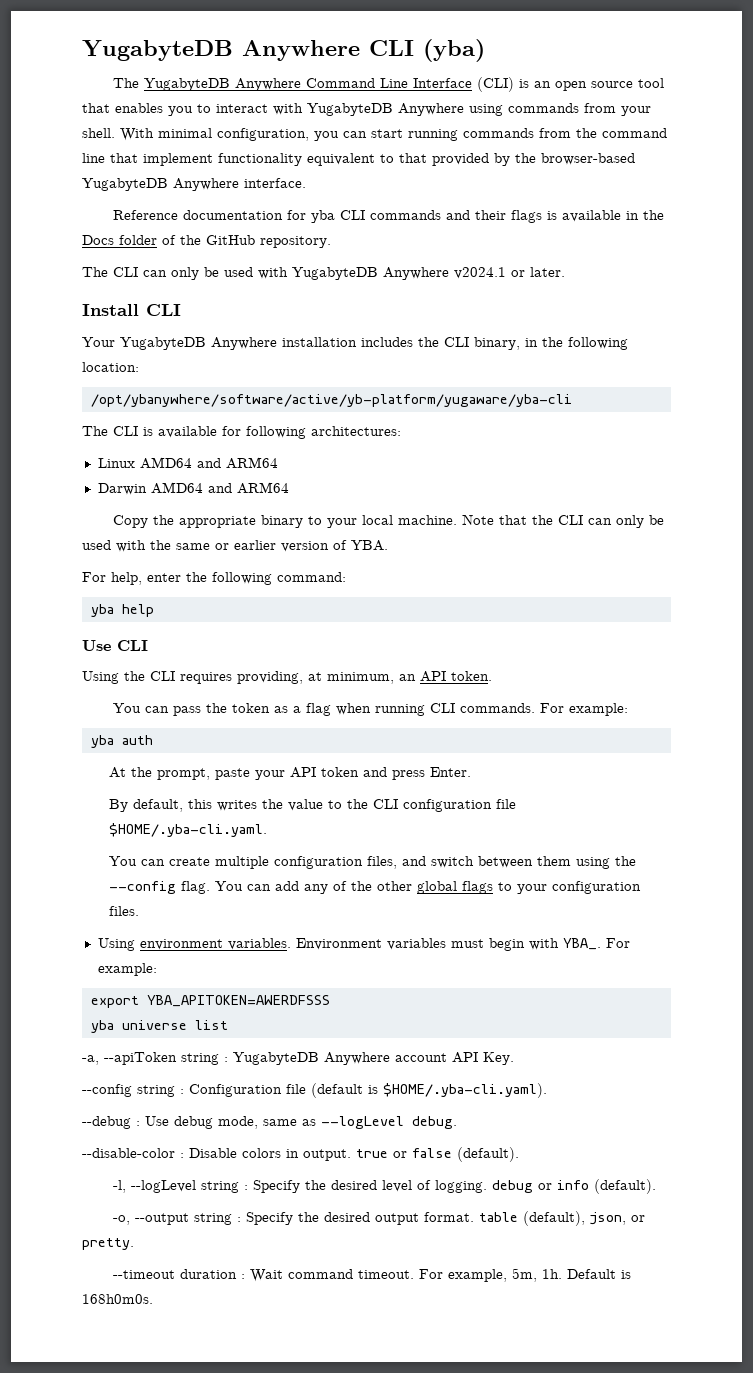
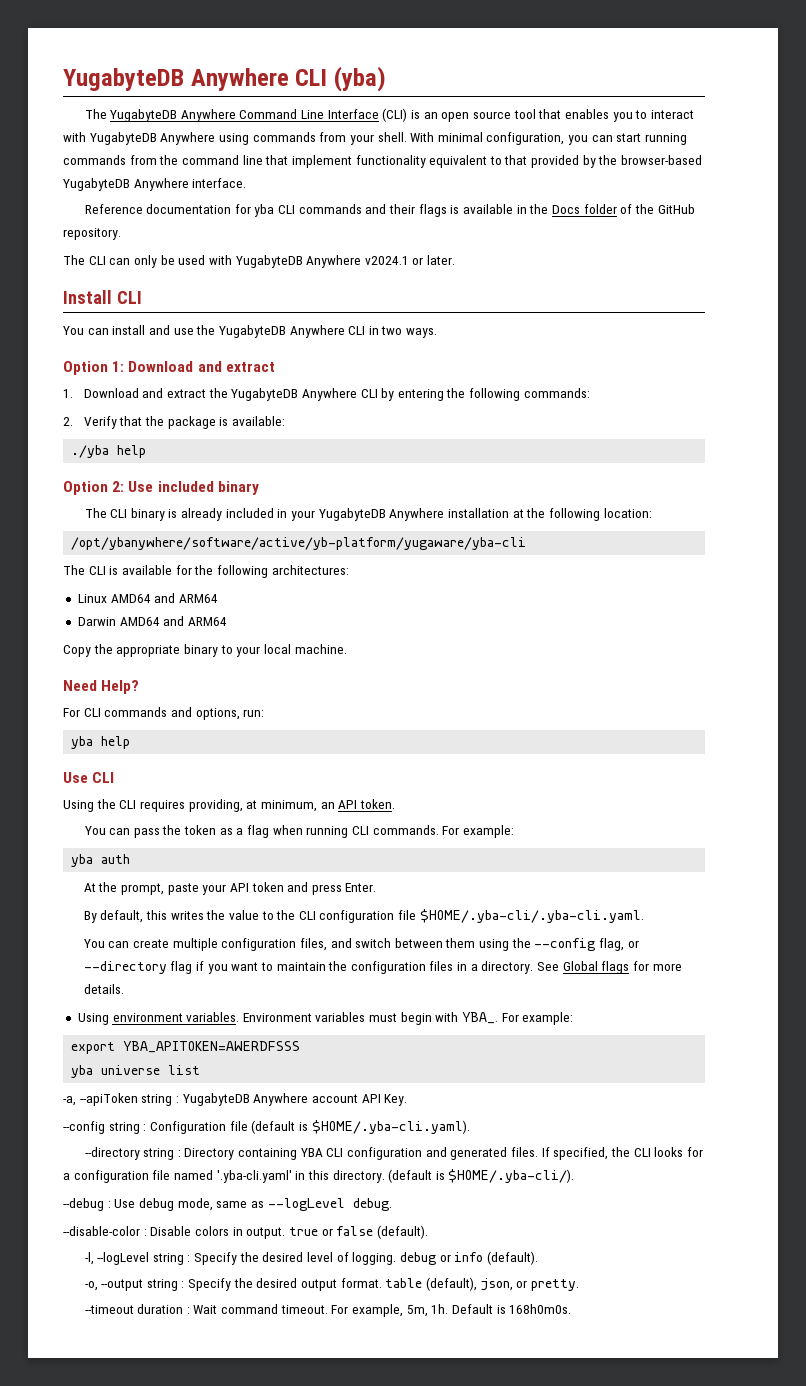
[82,337,538,350] Your YugabyteDB Anywhere installation includes the CLI binary, in -> [63,325,438,338] [63,361,275,375] [63,388,590,401] [63,416,285,429] [71,445,147,458] [63,481,259,495] [84,508,524,521] You can install and use the YugabyteDB Anywhere CLI in two ways. // Option 1: Download and extract // 1. Download and extract the YugabyteDB Anywhere CLI by entering the following commands: // 2. Verify that the package is available: // ./yba help // Option 2: Use included binary // The CLI binary is already included in your YugabyteDB Anywhere installation at
(241, 431) none -> [194,565,214,575] the
[461,514,664,528] [82,540,388,552] [82,572,346,585] Note that the CLI can only be used with the same or earlier version of YBA. // For help, enter the following command: -> [63,680,140,694] [63,707,265,720] // Need Help? // For CLI commands and options, run:
[109,823,268,837] $HOME/.yba-cli.yaml. -> [419,909,644,923] $HOME/.yba-cli/.yba-cli.yaml.
[181,881,642,894] [109,906,140,916] flag. You can add any of the other global flags to your configuration files. -> [599,938,639,951] [83,961,682,974] [83,984,124,994] flag, or --directory flag if you want to maintain the configuration files in a directory. See Global flags for more details.
(547, 1090) none -> [84,1147,703,1160] [63,1169,575,1183] // --directory string : Directory containing YBA CLI configuration and generated files. If specified, the CLI looks for a configuration file named '.yba-cli.yaml' in this directory. (default is $HOME/.yba-cli/).

